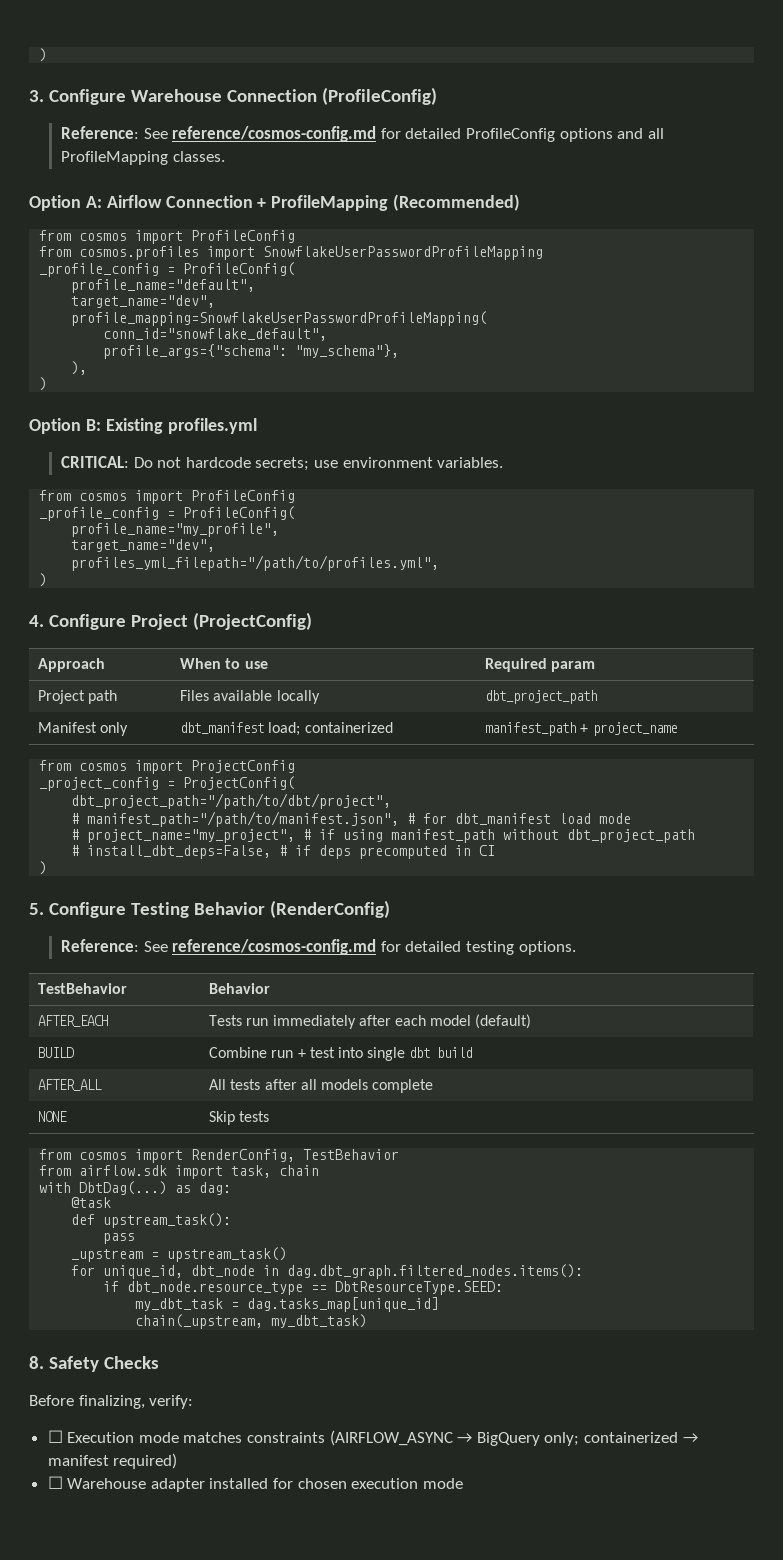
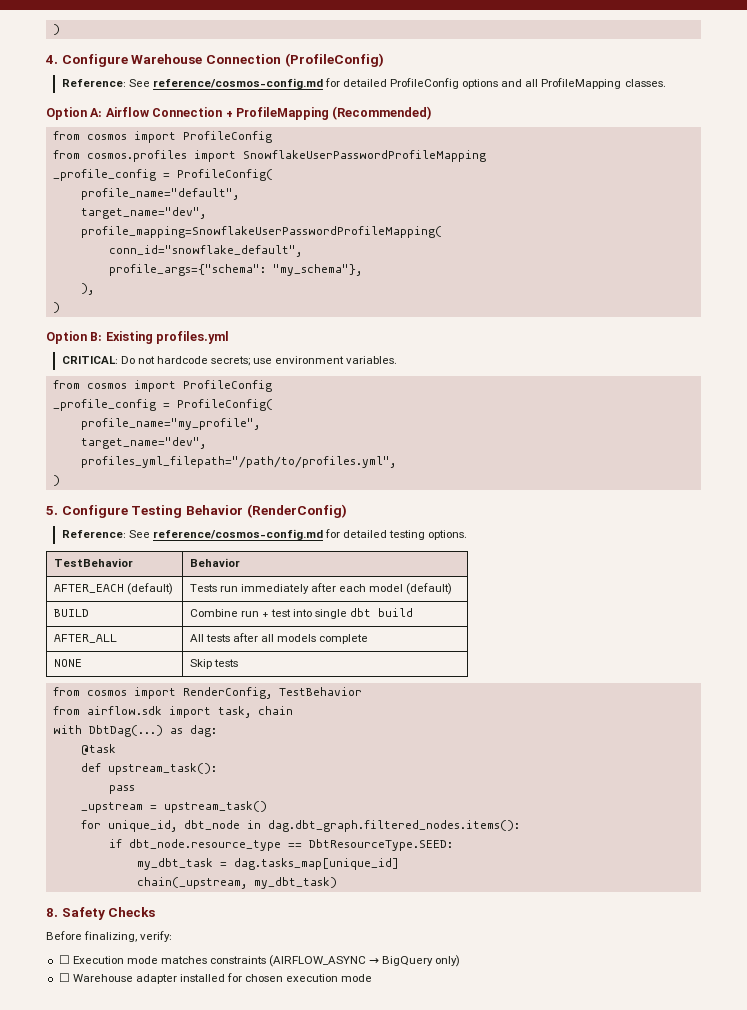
[39,48,48,62] [29,90,44,102] ) // 3. -> [52,24,60,35] [45,55,58,64] ) // 4.
[29,612,312,630] [38,658,106,672] [180,658,268,669] [485,658,596,672] [38,690,118,704] [180,690,320,704] [485,690,598,704] [38,722,129,736] [180,722,393,736] [485,722,677,736] [39,760,296,774] [39,776,296,791] [71,793,392,809] [71,811,632,827] [71,829,696,843] [71,845,496,859] [39,861,48,875] // 4. Configure Project (ProjectConfig) // Approach | When to use | Required param // Project path | Files available locally | dbt_project_path // Manifest only | dbt_manifest load; containerized | manifest_path + project_name // from cosmos import ProjectConfig // _project_config = ProjectConfig( // dbt_project_path="/path/to/dbt/project", // # manifest_path="/path/to/manifest.json", # for dbt_manifest load mode // # project_name="my_project", # if using manifest_path without dbt_project_path // # install_dbt_deps=False, # if deps precomputed in CI // ) -> (60, 480) none
(109, 1021) none -> [126,583,173,595] (default)
[544,1432,698,1446] [47,1453,178,1469] only; containerized → manifest required) -> [435,955,461,967] only)

